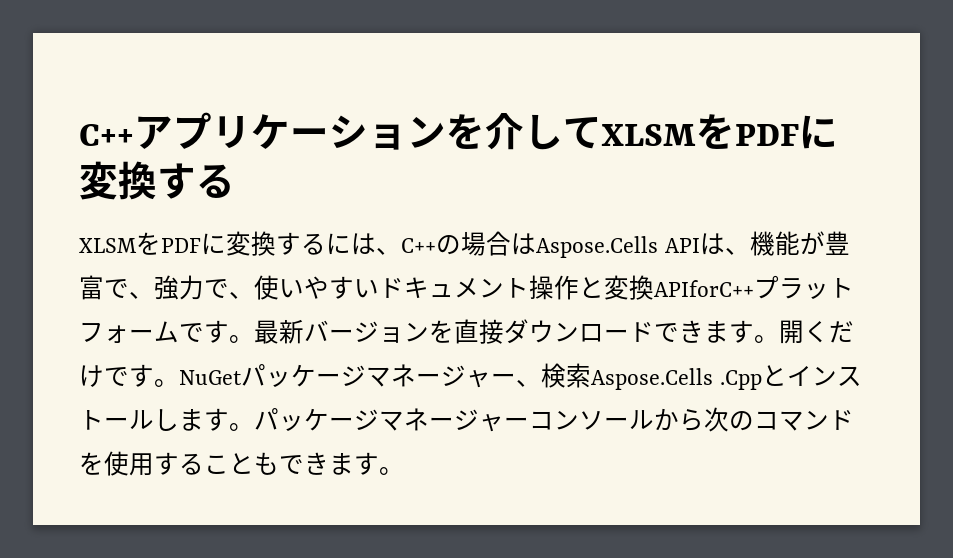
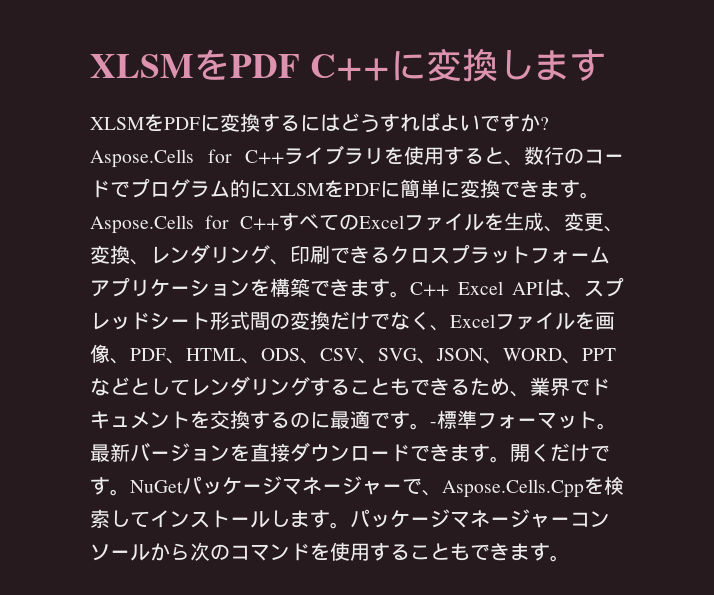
[79,112,838,150] [79,161,235,200] C++アプリケーションを介してXLSMをPDFに変換する -> [90,48,606,82] XLSMをPDF C++に変換します
[376,231,850,258] [79,275,854,300] [79,320,229,343] 、C++の場合はAspose.Cells APIは、機能が豊富で、強力で、使いやすいドキュメント操作と変換APIforC++プラットフォームです -> [340,112,549,133] [90,145,624,168] [90,178,600,199] [90,212,624,234] [90,244,610,265] [90,277,624,298] [90,311,615,331] [90,344,616,364] [90,376,610,397] [90,410,597,430] どうすればよいですか? Aspose.Cells for C++ライブラリを使用すると、数行のコードでプログラム的にXLSMをPDFに簡単に変換できます。Aspose.Cells for C++すべてのExcelファイルを生成、変更、変換、レンダリング、印刷できるクロスプラットフォームアプリケーションを構築できます。C++ Excel APIは、スプレッドシート形式間の変換だけでなく、Excelファイルを画像、PDF、HTML、ODS、CSV、SVG、JSON、WORD、PPTなどとしてレンダリングすることもできるため、業界でドキュメントを交換するのに最適です。-標準フォーマット
[516,363,787,390] 、検索Aspose.Cells .Cppと -> [402,476,624,498] [90,509,150,528] で、Aspose.Cells.Cppを検索して

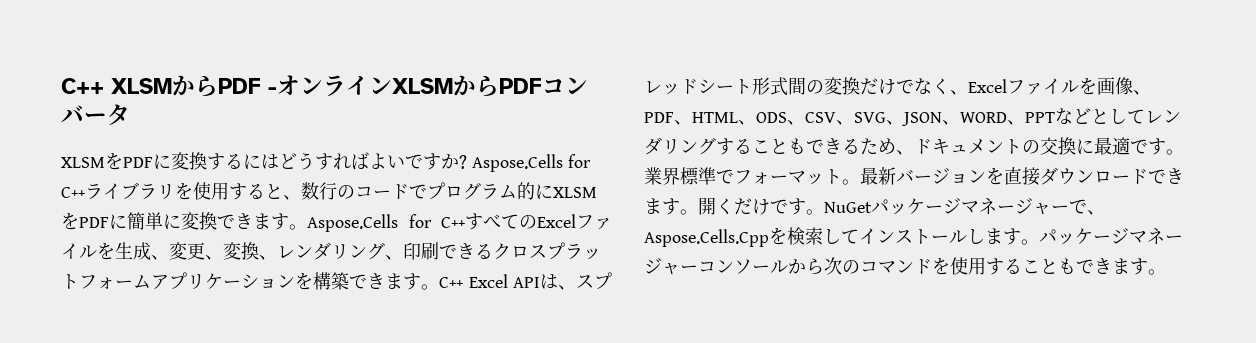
[90,48,606,82] XLSMをPDF C++に変換します -> [61,75,588,97] [61,104,130,126] C++ XLSMからPDF -オンラインXLSMからPDFコンバータ
[530,377,590,396] 業界で -> (914, 152) none
[190,410,310,429] を交換するの -> [1022,137,1076,155] の交換
[430,410,477,429] -標準 -> [644,167,734,185] 業界標準で

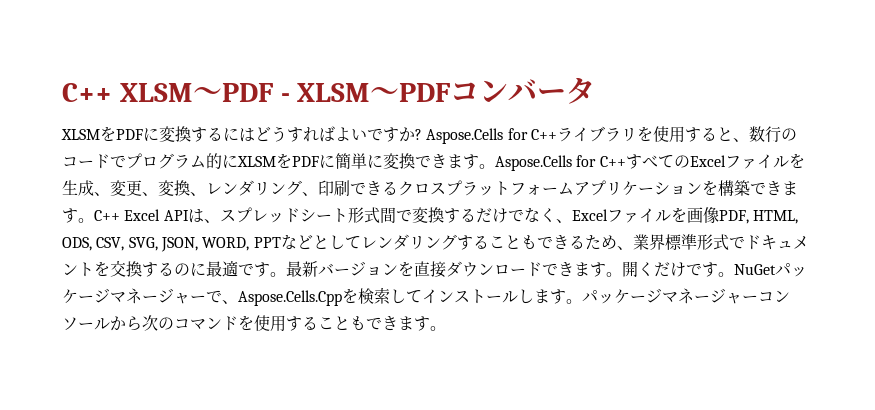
[172,75,218,97] から -> [192,87,222,102] ～
[277,75,499,97] オンラインXLSMから -> [297,83,400,102] XLSM～
[806,77,860,95] の変換 -> [395,207,476,223] で変換する
[1133,90,1151,95] [644,112,1025,126] 、PDF、HTML、ODS、CSV、SVG、JSON、WORD、 -> [718,210,798,224] [62,237,250,252] PDF, HTML, ODS, CSV, SVG, JSON, WORD,
[914,137,1184,155] [644,167,842,185] ドキュメントの交換に最適です。業界標準でフォーマット -> [632,234,809,250] [62,260,270,277] 業界標準形式でドキュメントを交換するのに最適です

